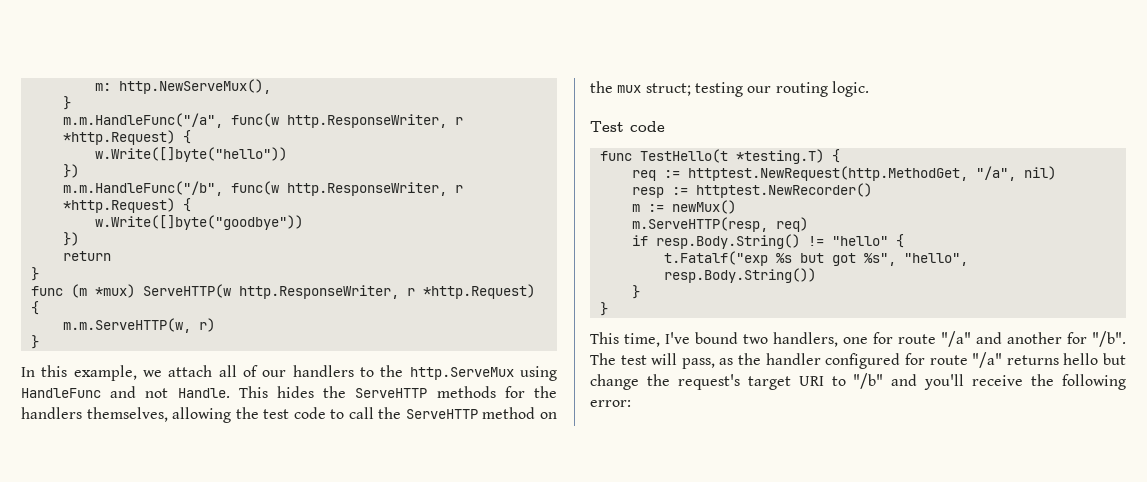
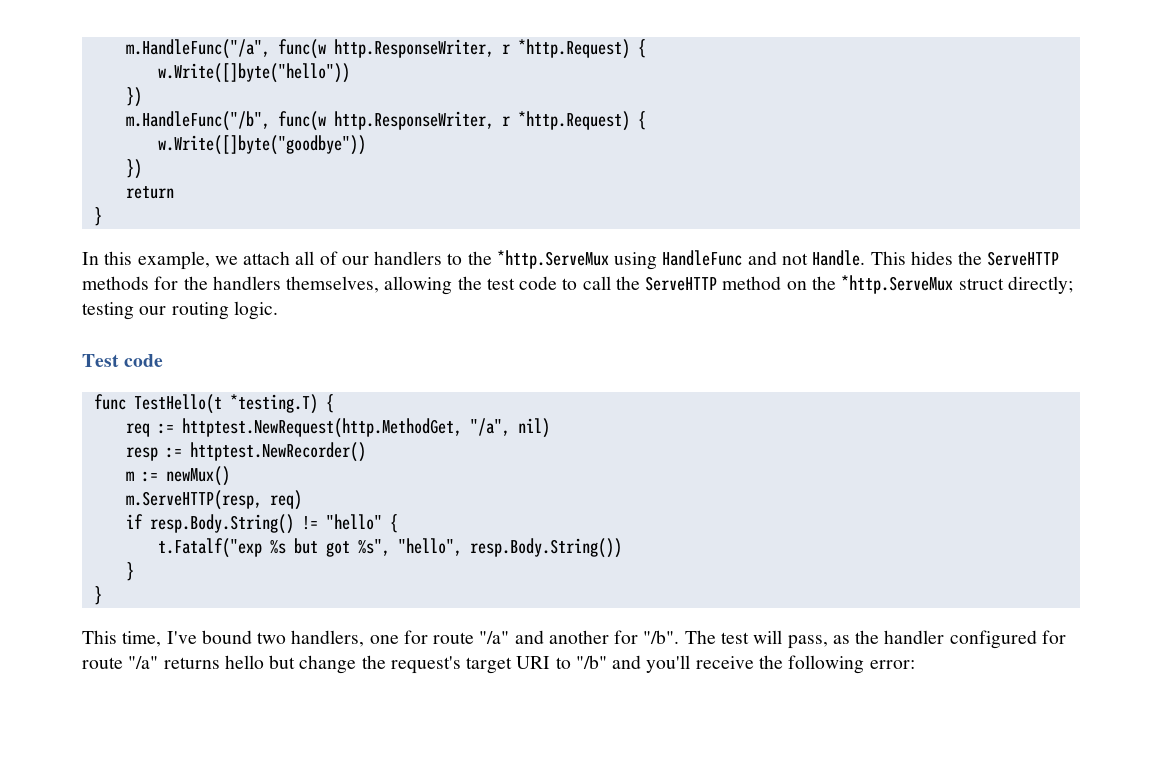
[94,79,271,94] [62,96,71,110] [62,113,223,128] m: http.NewServeMux(), // } // m.m.HandleFunc("/a", -> [125,39,270,59] m.HandleFunc("/a",
[62,181,223,196] m.m.HandleFunc("/b", -> [125,111,270,131] m.HandleFunc("/b",
[30,284,535,299] [30,301,39,315] [62,318,215,333] [30,335,39,349] // func (m *mux) ServeHTTP(w http.ResponseWriter, r *http.Request) { // m.m.ServeHTTP(w, r) // } -> (102, 216) none
[409,367,514,380] http.ServeMux -> [496,250,609,269] *http.ServeMux
[617,83,691,96] mux struct; -> [841,275,1073,294] *http.ServeMux struct directly;

